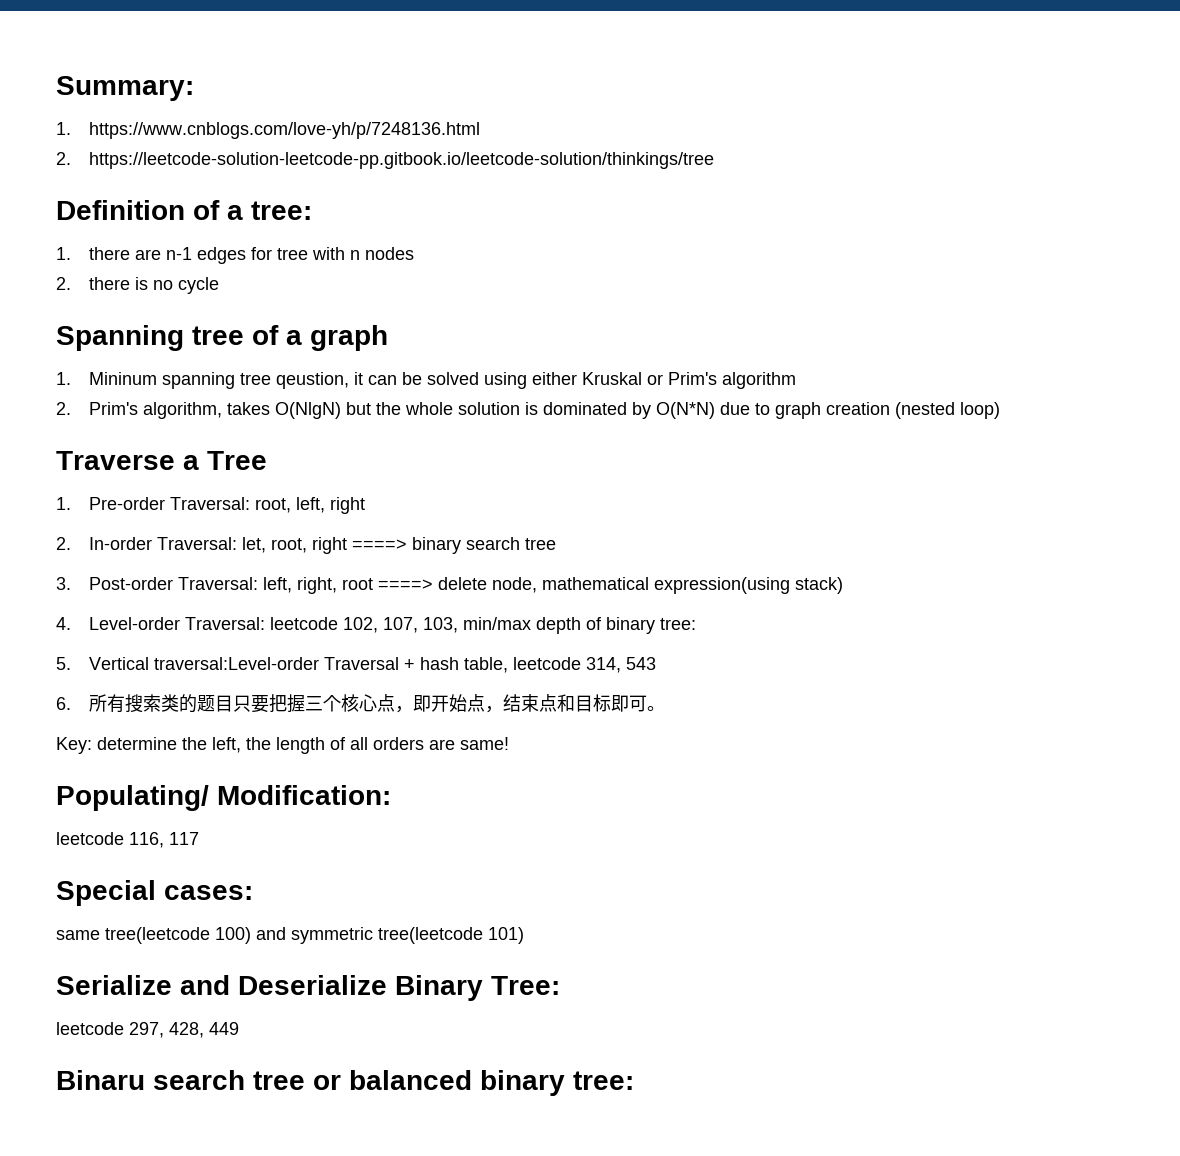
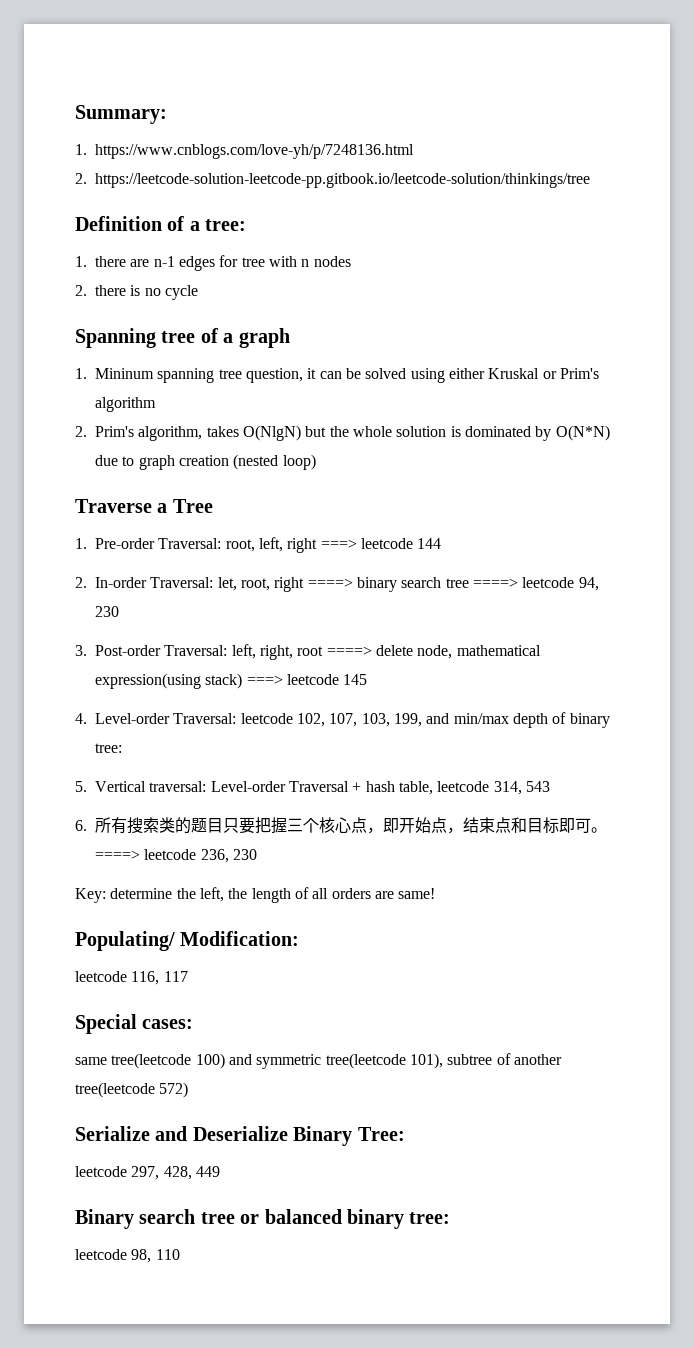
[276,372,350,389] qeustion, -> [245,368,303,383] question,
(366, 505) none -> [320,538,442,549] ===> leetcode 144
(557, 544) none -> [472,577,599,591] [95,606,119,617] ====> leetcode 94, 230
(844, 585) none -> [246,674,368,685] ===> leetcode 145
(459, 625) none -> [393,713,450,727] 199, and
[154,657,320,670] traversal:Level-order -> [149,781,286,792] traversal: Level-order
(666, 708) none -> [95,849,257,863] ====> leetcode 236, 230
[488,927,524,944] 101) -> [409,1053,562,1069] [75,1082,189,1098] 101), subtree of another tree(leetcode 572)
[56,1070,145,1090] Binaru -> [75,1209,134,1229] Binary
(634, 1080) none -> [75,1249,180,1263] // leetcode 98, 110

